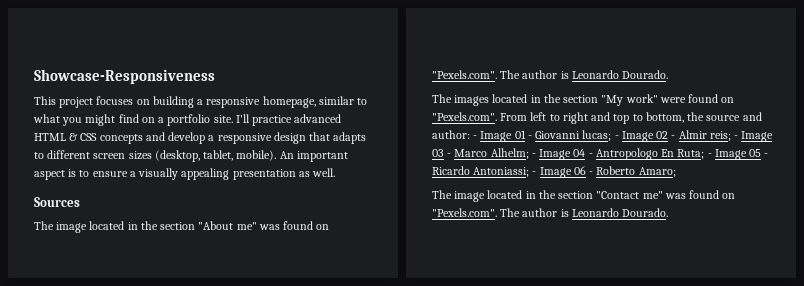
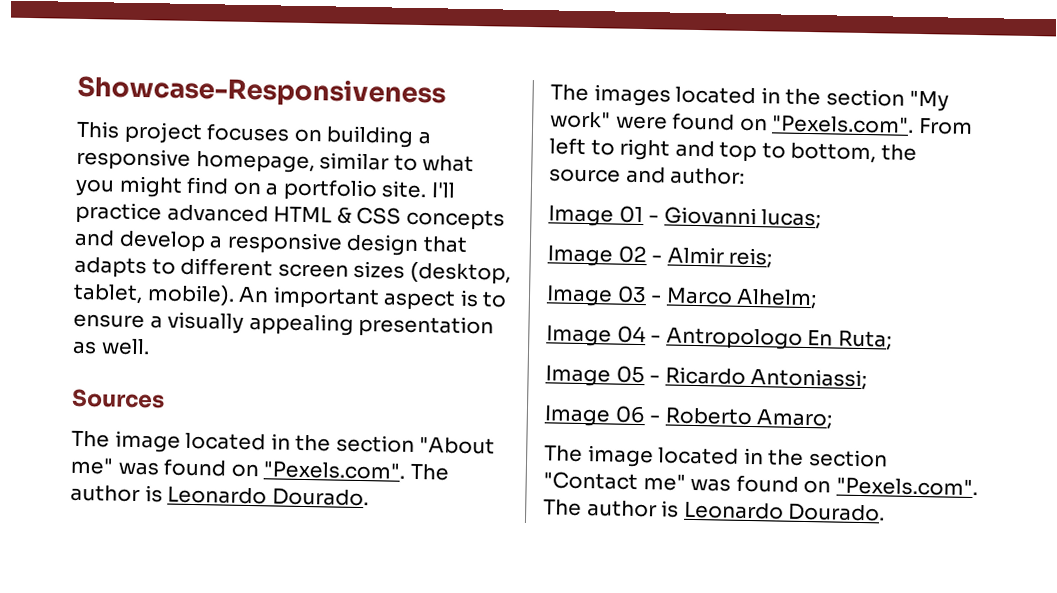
[473,135,478,139] - -> (746, 176) //
[614,135,619,139] - -> (822, 219) //
[734,135,739,139] - -> (773, 258) //
[531,153,536,157] - -> (818, 299) //
[707,153,712,157] - -> (892, 340) //
[532,171,537,175] - -> (868, 379) //

